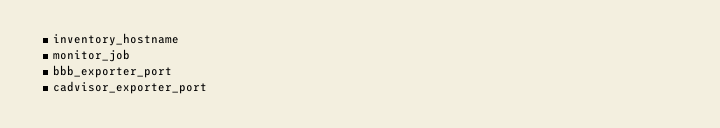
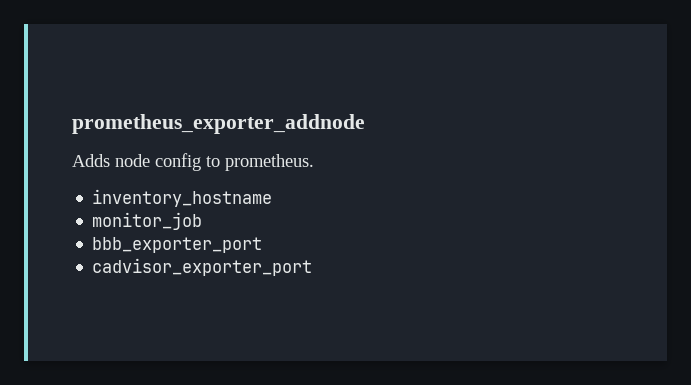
(53, 39) none -> [72,114,365,134] [72,153,314,171] prometheus_exporter_addnode // Adds node config to prometheus. //

